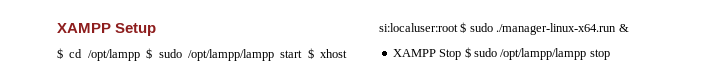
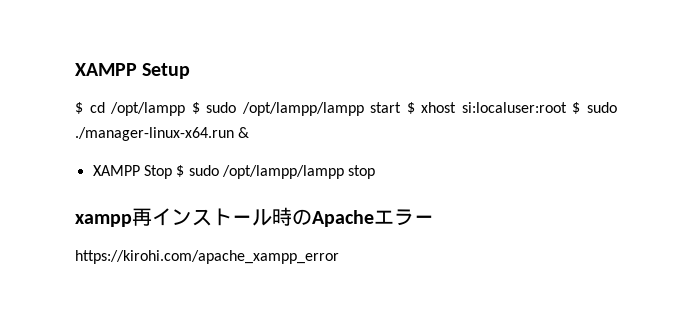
(610, 54) none -> [75,207,434,227] [75,250,339,264] // xampp再インストール時のApacheエラー // https://kirohi.com/apache_xampp_error

